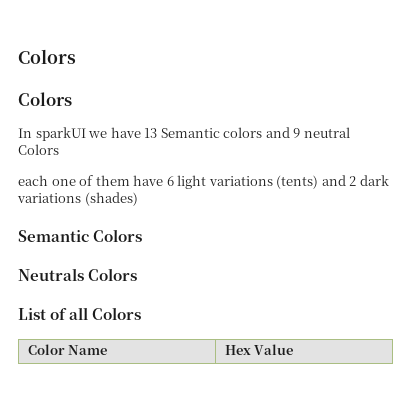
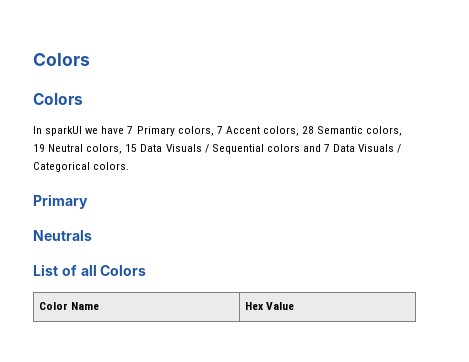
[144,127,350,138] [18,144,59,155] [18,175,389,189] [17,192,138,206] [18,229,143,242] 13 Semantic colors and 9 neutral Colors // each one of them have 6 light variations (tents) and 2 dark variations (shades) // Semantic Colors -> [127,126,403,136] [33,144,402,154] [33,162,130,172] [33,194,88,209] 7 Primary colors, 7 Accent colors, 28 Semantic colors, 19 Neutral colors, 15 Data Visuals / Sequential colors and 7 Data Visuals / Categorical colors. // Primary
[88,268,138,281] Colors -> (92, 235) none

